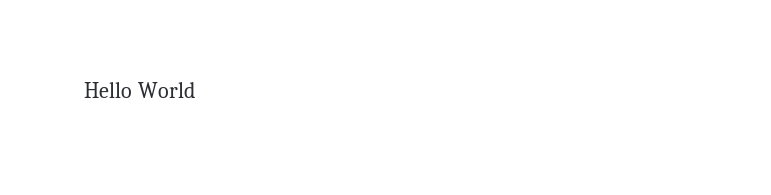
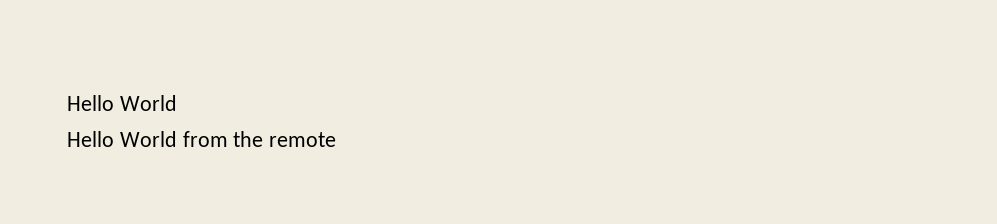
[84,82,195,98] Hello World -> [67,95,177,111] [67,131,337,147] Hello World // Hello World from the remote

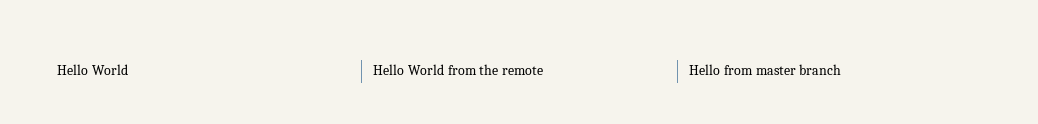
(337, 139) none -> [689,64,842,75] // Hello from master branch

